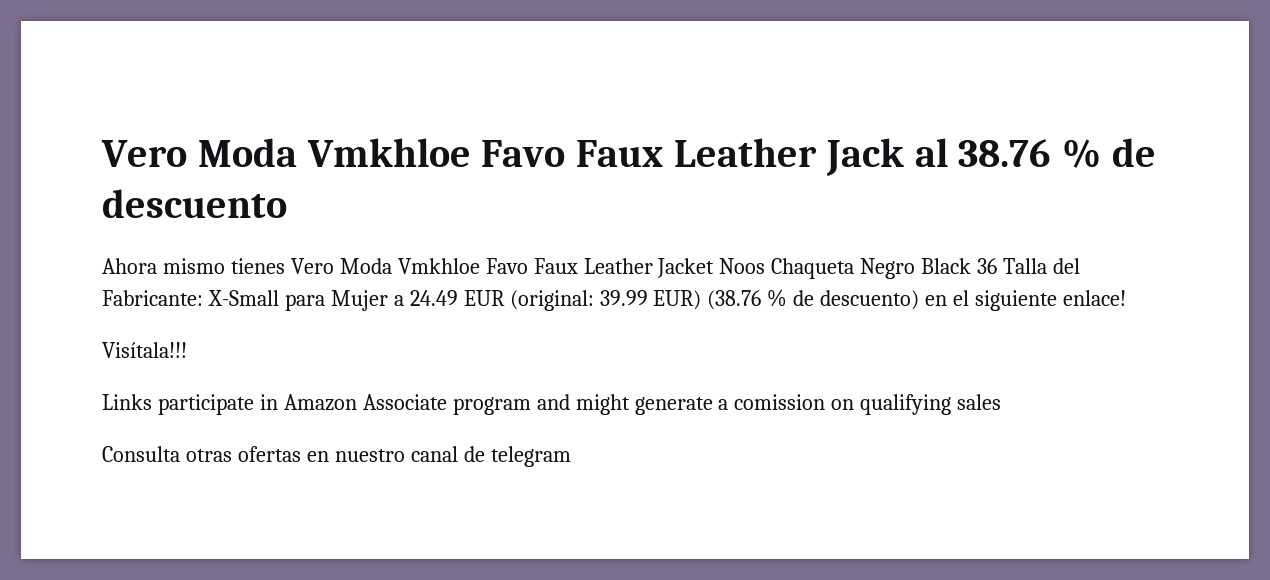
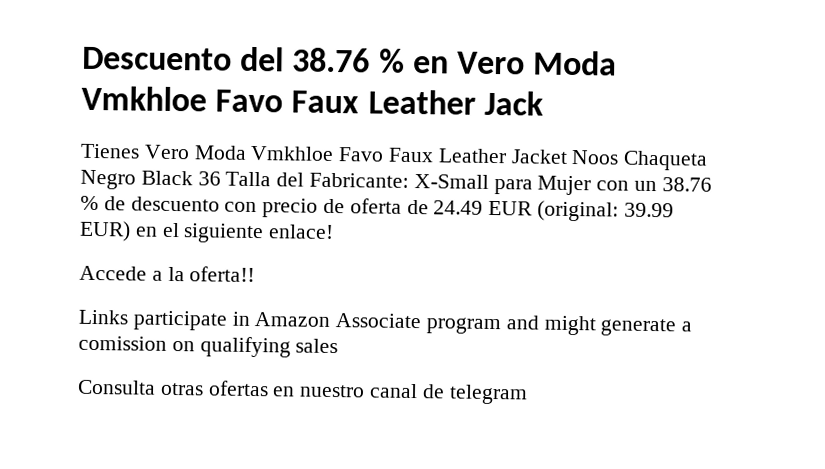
(101, 153) none -> [82,46,449,74] Descuento del 38.76 % en
[914,138,1156,168] [102,189,287,218] [102,258,285,274] al 38.76 % de descuento // Ahora mismo tienes -> [80,143,140,159] // Tienes
[393,295,404,306] a -> [596,177,712,192] [80,195,429,218] con un 38.76 % de descuento con precio de oferta de
[707,289,920,310] (38.76 % de descuento) -> (131, 231) none
[102,342,187,358] Visítala!!! -> [79,265,256,283] Accede a la oferta!!

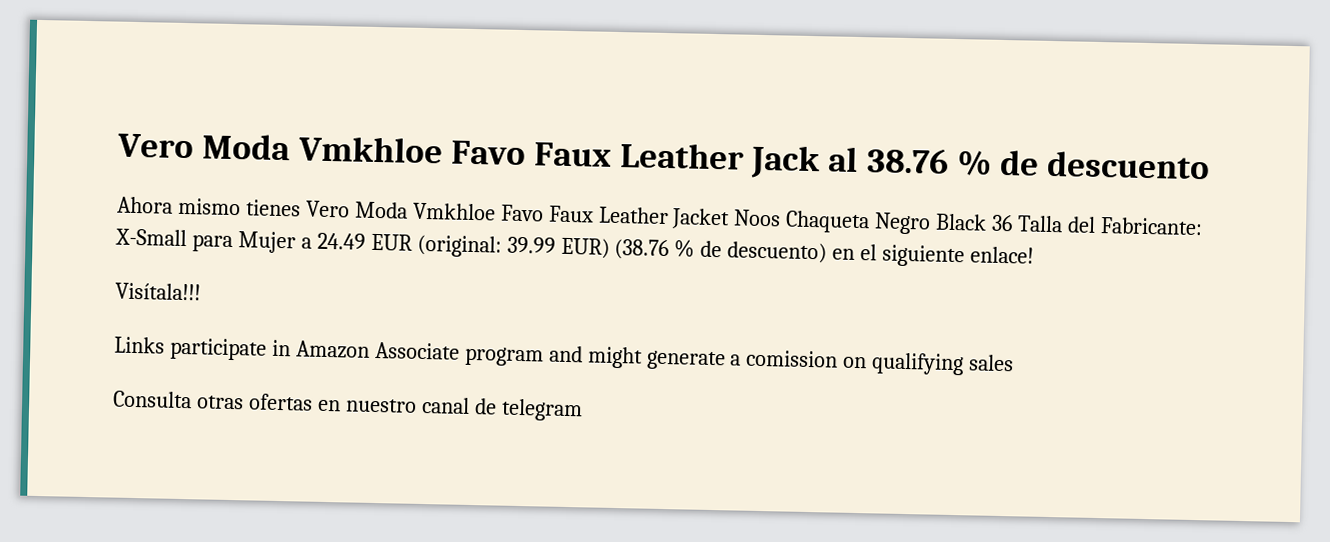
[82,46,449,74] Descuento del 38.76 % en -> (117, 146) none
[80,143,140,159] // Tienes -> [828,146,1211,180] [117,196,301,217] al 38.76 % de descuento // Ahora mismo tienes
[596,177,712,192] [80,195,429,218] con un 38.76 % de descuento con precio de oferta de -> [300,237,312,249] a
(131, 231) none -> [614,238,828,264] (38.76 % de descuento)
[79,265,256,283] Accede a la oferta!! -> [115,282,201,301] Visítala!!!

